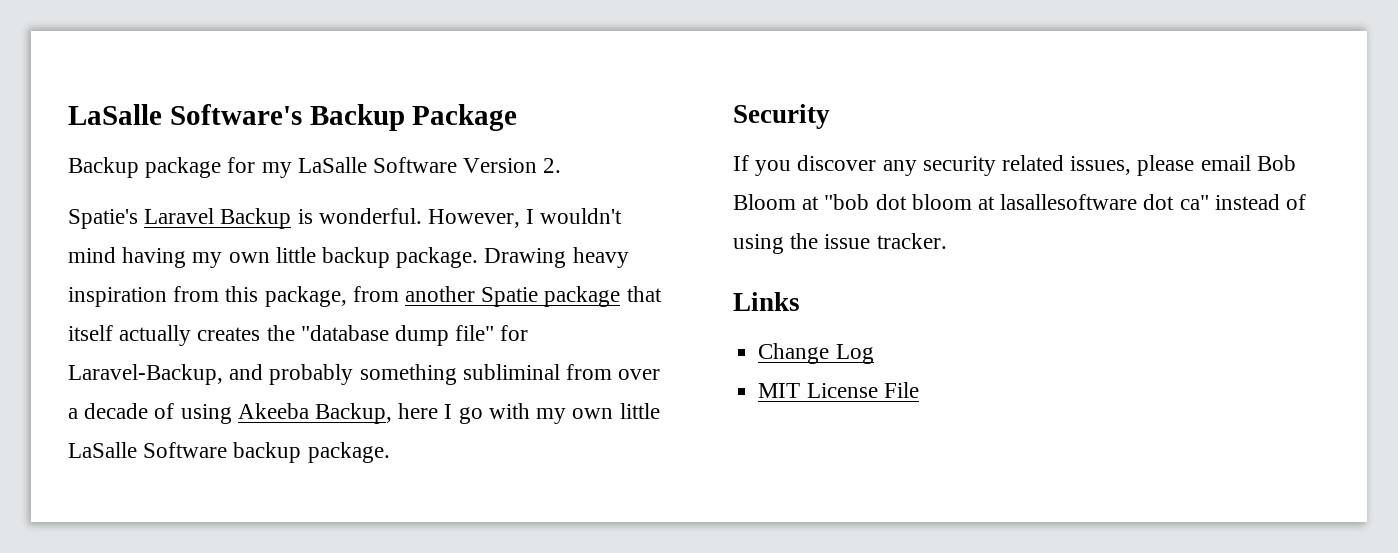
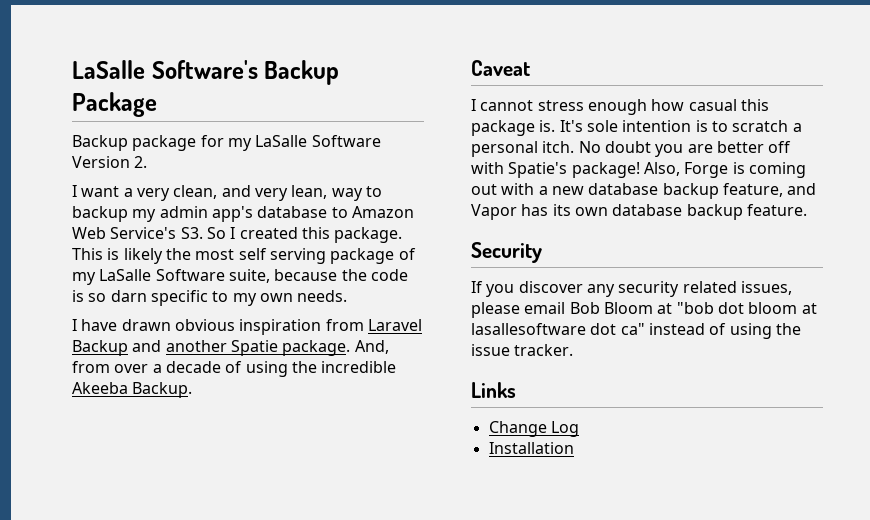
[68,208,623,229] [68,247,629,268] [68,286,662,307] [68,325,529,346] [68,364,560,385] Spatie's Laravel Backup is wonderful. However, I wouldn't mind having my own little backup package. Drawing heavy inspiration from this package, from another Spatie package that itself actually creates the "database dump file" for Laravel-Backup, and probably something subliminal -> [72,185,382,201] [72,206,414,222] [72,227,403,243] [72,248,416,264] [72,269,408,285] [72,290,348,306] [72,319,422,335] [72,340,389,356] I want a very clean, and very lean, way to backup my admin app's database to Amazon Web Service's S3. So I created this package. This is likely the most self serving package of my LaSalle Software suite, because the code is so darn specific to my own needs. // I have drawn obvious inspiration from Laravel Backup and another Spatie package. And,
[237,403,660,424] [68,442,390,463] Akeeba Backup, here I go with my own little LaSalle Software backup package. -> [291,361,397,373] [72,382,193,398] [471,60,530,76] [471,99,769,115] [471,120,802,136] [471,141,792,157] [471,162,806,178] [471,183,817,199] [471,204,807,220] the incredible Akeeba Backup. // Caveat // I cannot stress enough how casual this package is. It's sole intention is to scratch a personal itch. No doubt you are better off with Spatie's package! Also, Forge is coming out with a new database backup feature, and Vapor has its own database backup feature.
[758,382,919,398] MIT License File -> [488,442,574,454] Installation

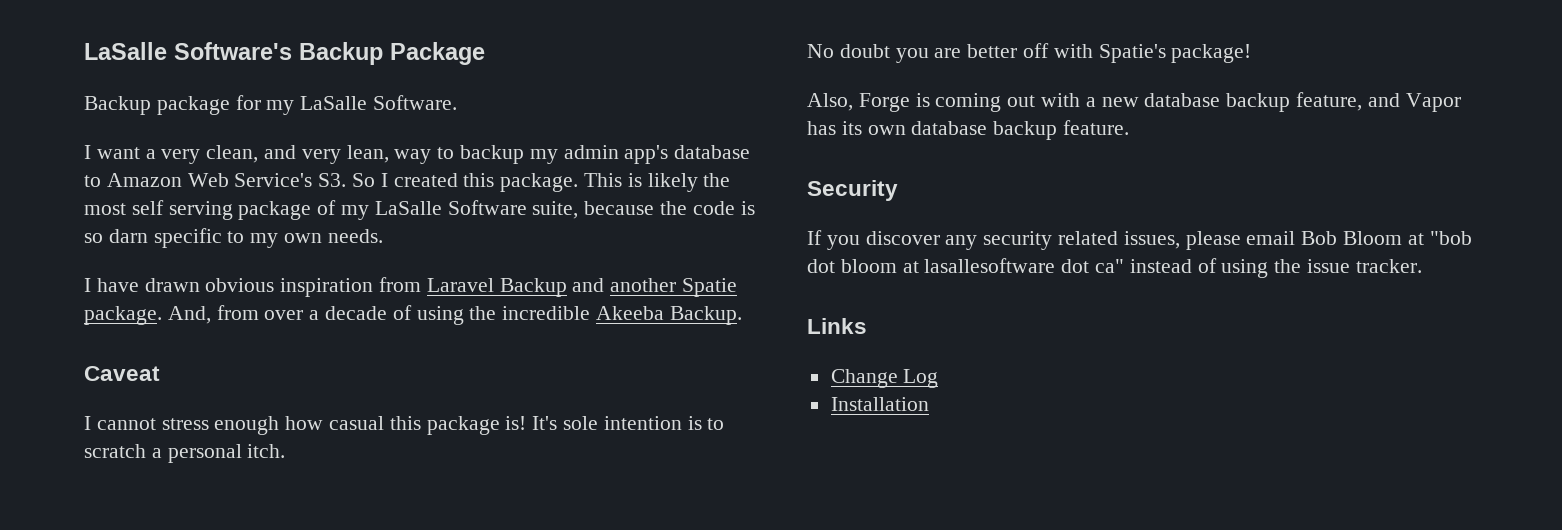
[311,135,381,147] [72,156,148,168] Software Version 2. -> [373,95,458,110] Software.
[539,120,556,132] is. -> [505,416,527,430] is!
(575, 147) none -> (286, 451) //
(640, 170) none -> (1252, 53) //

